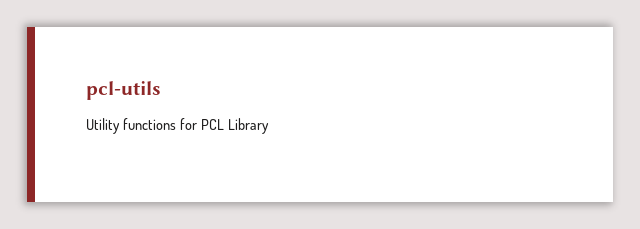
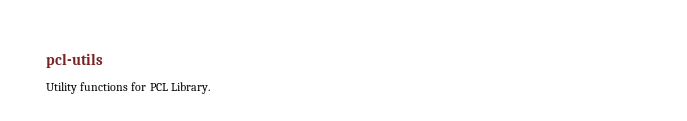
[227,118,269,134] Library -> [170,82,210,94] Library.

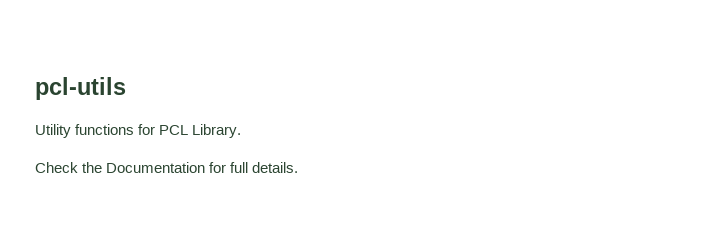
(210, 88) none -> [35,162,299,173] // Check the Documentation for full details.

